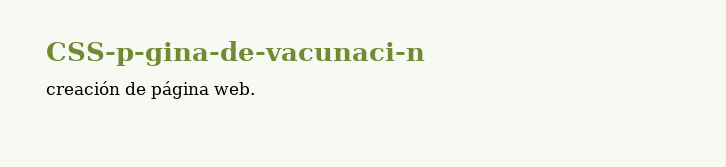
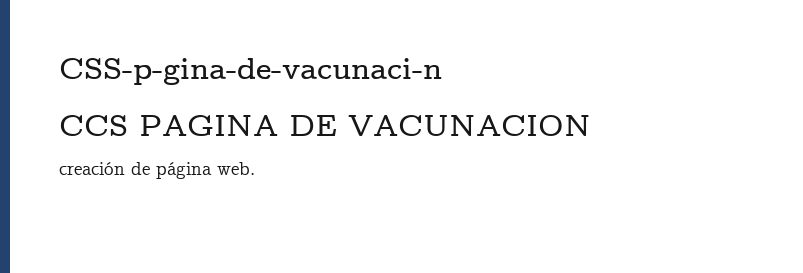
(425, 53) none -> [59,115,591,136] // CCS PAGINA DE VACUNACION

